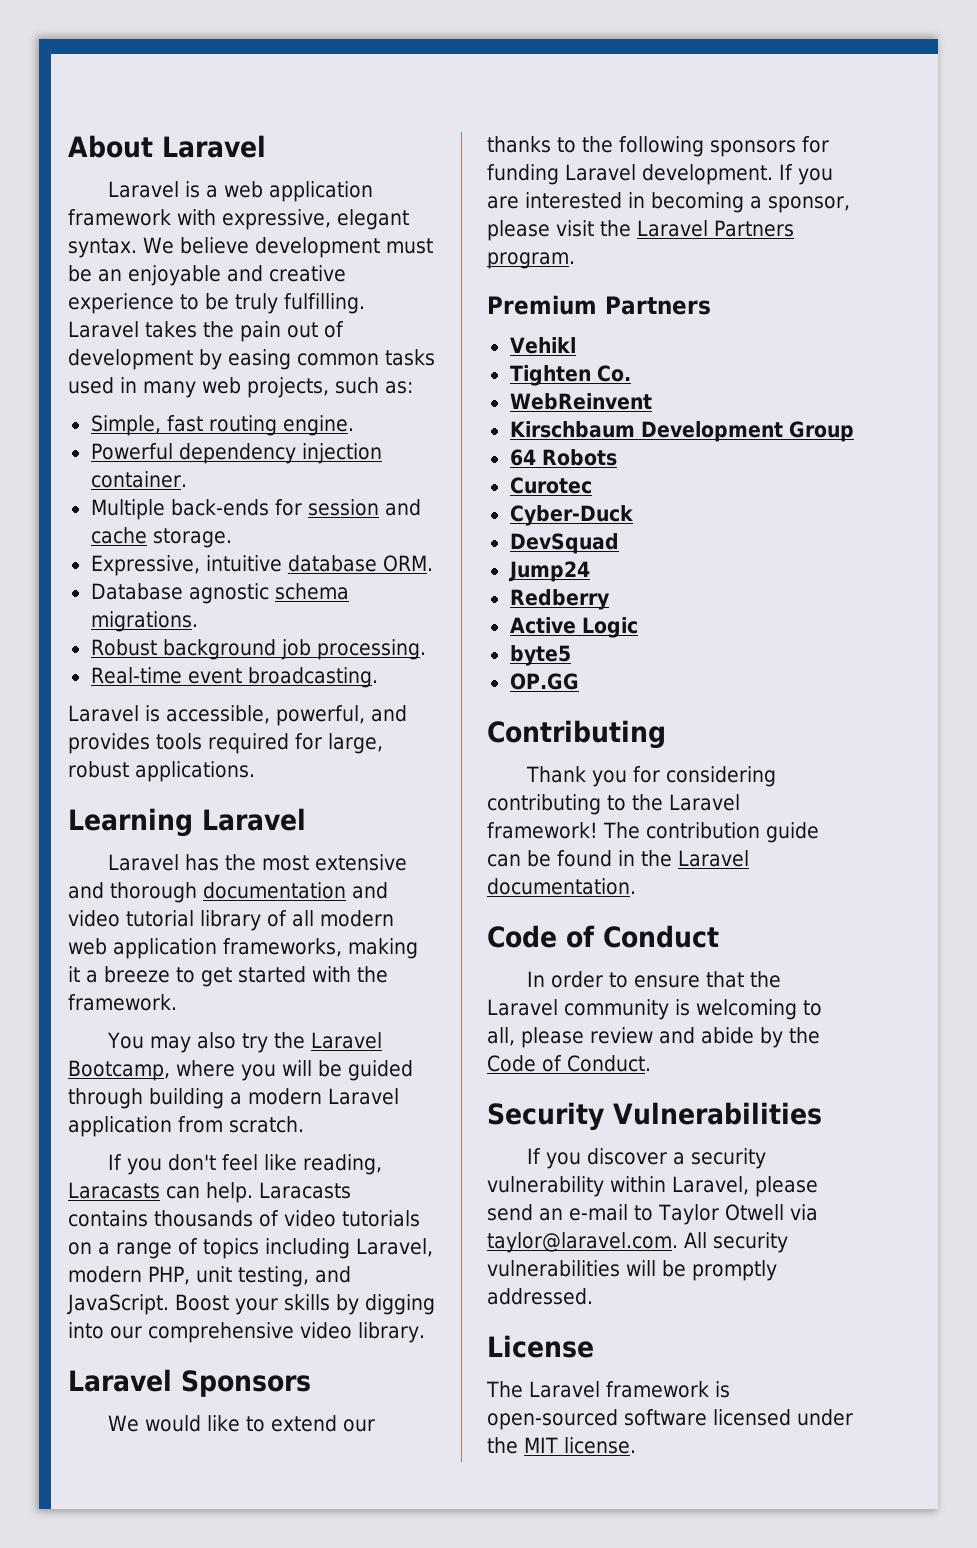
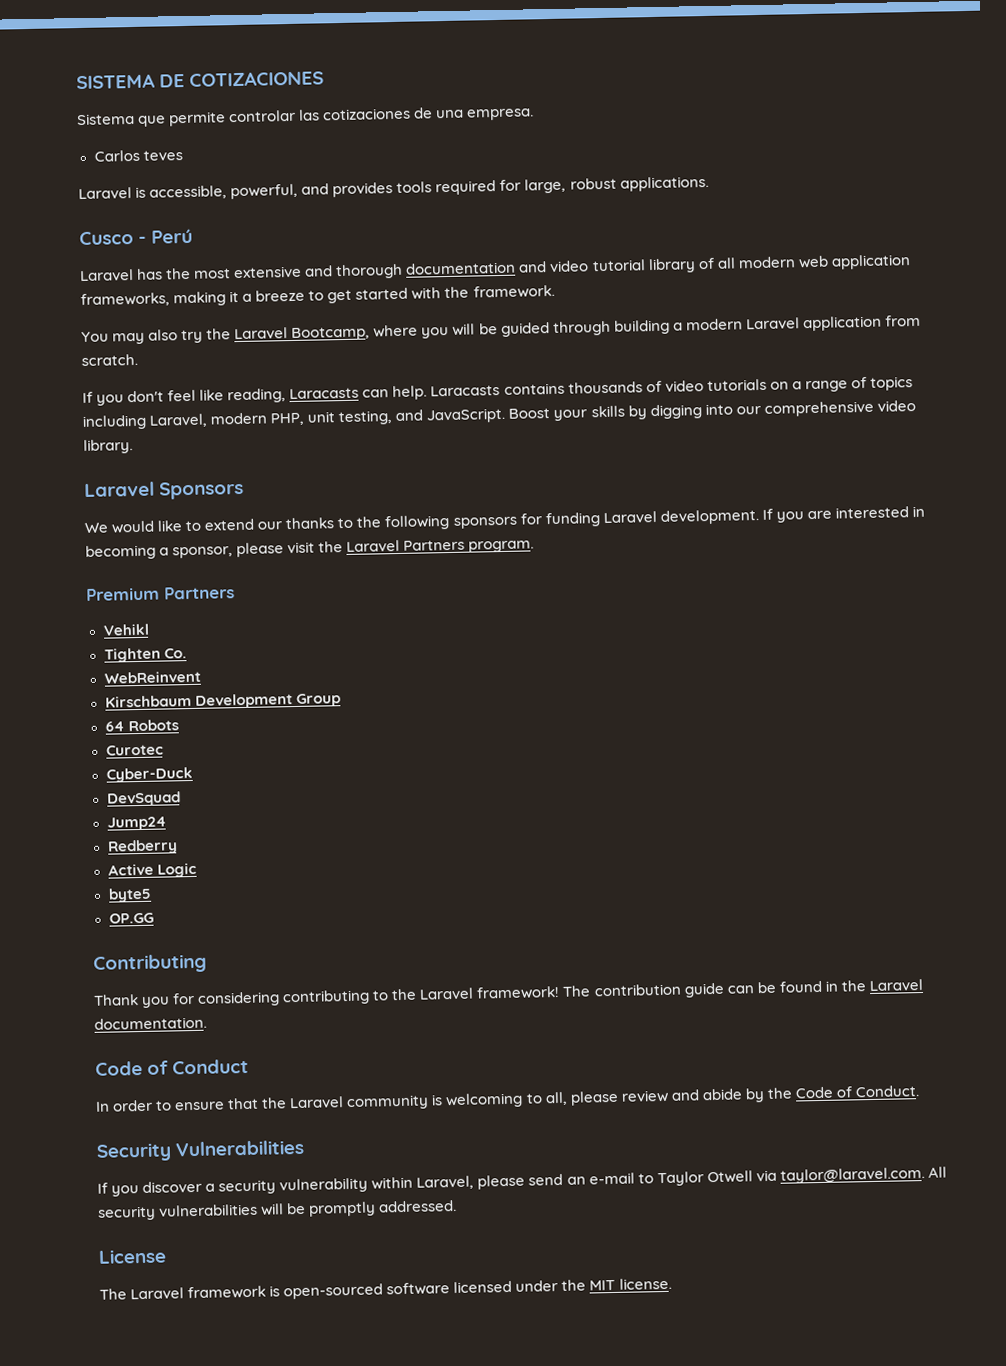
[68,135,266,158] [108,181,374,202] [68,209,409,230] [68,237,433,258] [68,265,346,286] [68,293,365,314] [68,321,344,342] [68,349,435,370] [68,377,413,398] [90,415,354,436] [90,443,382,464] [90,471,187,488] [90,499,421,520] [90,527,232,548] [90,555,433,576] [90,583,349,604] [90,611,198,632] [90,639,426,660] [90,667,378,688] About Laravel // Laravel is a web application framework with expressive, elegant syntax. We believe development must be an enjoyable and creative experience to be truly fulfilling. Laravel takes the pain out of development by easing common tasks used in many web projects, such as: // Simple, fast routing engine. // Powerful dependency injection container. // Multiple back-ends for session and cache storage. // Expressive, intuitive database ORM. // Database agnostic schema migrations. // Robust background job processing. // Real-time event broadcasting. -> [76,70,325,90] [76,107,535,127] [93,149,183,162] SISTEMA DE COTIZACIONES // Sistema que permite controlar las cotizaciones de una empresa. // Carlos teves
[68,808,306,837] Learning Laravel -> [79,228,194,246] Cusco - Perú

